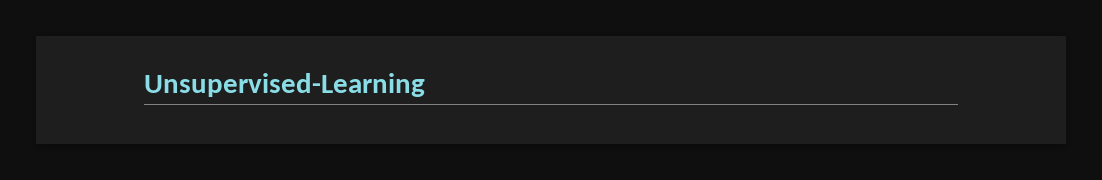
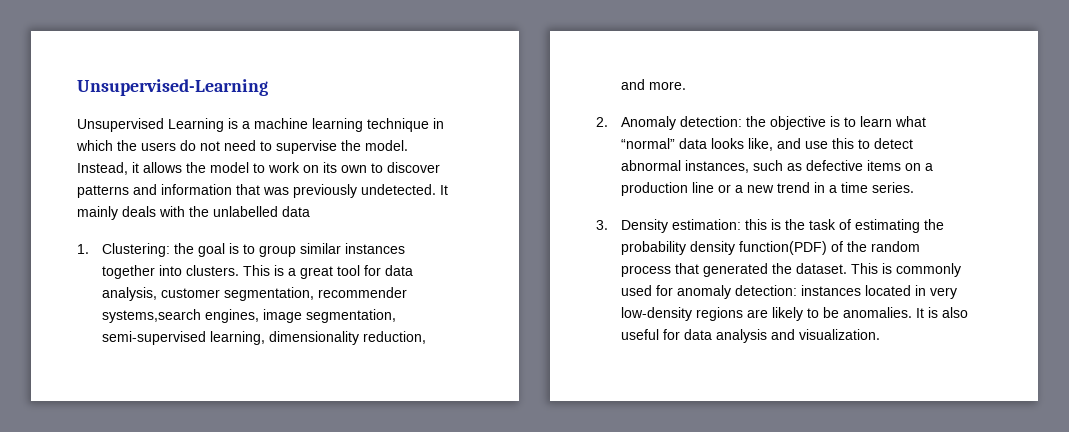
(425, 85) none -> [77,118,444,132] [76,140,408,154] [77,162,440,175] [77,184,448,198] [77,206,310,220] [77,243,406,257] [102,265,414,279] [102,287,408,301] [102,309,397,323] [102,331,427,345] [621,79,687,90] [596,116,927,130] [621,138,914,151] [621,160,934,173] [621,182,915,196] [596,219,945,233] [621,241,921,255] [621,263,962,277] [621,285,958,299] [621,307,969,321] [621,329,881,343] // Unsupervised Learning is a machine learning technique in which the users do not need to supervise the model. Instead, it allows the model to work on its own to discover patterns and information that was previously undetected. It mainly deals with the unlabelled data // 1. Clustering: the goal is to group similar instances together into clusters. This is a great tool for data analysis, customer segmentation, recommender systems,search engines, image segmentation, semi-supervised learning, dimensionality reduction, and more. // 2. Anomaly detection: the objective is to learn what “normal” data looks like, and use this to detect abnormal instances, such as defective items on a production line or a new trend in a time series. // 3. Density estimation: this is the task of estimating the probability density function(PDF) of the random process that generated the dataset. This is commonly used for anomaly detection: instances located in very low-density regions are likely to be anomalies. It is also useful for data analysis and visualization.

